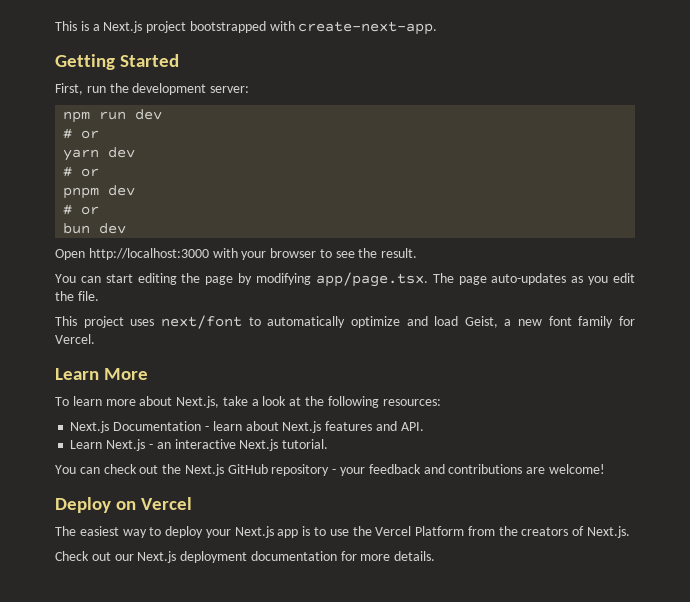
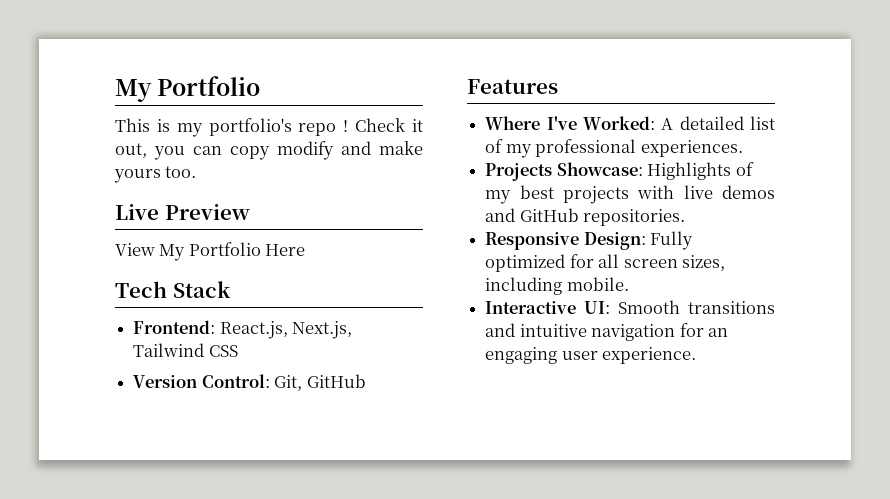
[55,21,438,35] [55,54,180,70] [55,83,250,95] [63,109,163,123] [63,128,100,139] [63,147,136,161] [63,166,100,177] [63,185,136,199] [63,204,100,215] [63,223,127,234] [55,248,418,260] [55,272,635,287] [55,291,99,301] [55,315,635,329] [55,334,95,344] [55,368,149,380] [55,396,441,408] [70,421,424,433] [70,439,329,451] [55,464,605,476] [55,497,193,513] [55,526,631,538] [55,551,436,563] This is a Next.js project bootstrapped with create-next-app. // Getting Started // First, run the development server: // npm run dev // # or // yarn dev // # or // pnpm dev // # or // bun dev // Open http://localhost:3000 with your browser to see the result. // You can start editing the page by modifying app/page.tsx. The page auto-updates as you edit the file. // This project uses next/font to automatically optimize and load Geist, a new font family for Vercel. // Learn More // To learn more about Next.js, take a look at the following resources: // Next.js Documentation - learn about Next.js features and API. // Learn Next.js - an interactive Next.js tutorial. // You can check out the Next.js GitHub repository - your feedback and contributions are welcome! // Deploy on Vercel // The easiest way to deploy your Next.js app is to use the Vercel Platform from the creators of Next.js. // Check out our Next.js deployment documentation for more details. -> [115,76,261,102] [115,118,423,137] [115,141,423,160] [114,166,197,183] [115,204,250,220] [115,242,306,261] [115,281,231,298] [133,320,353,339] [133,343,238,357] [133,374,366,391] [467,79,558,94] [485,116,775,130] [485,139,743,158] [485,162,754,181] [485,185,775,204] [485,208,686,226] [485,231,694,250] [485,254,725,272] [485,277,629,295] [485,300,775,314] [485,323,728,341] [485,347,697,364] My Portfolio // This is my portfolio's repo ! Check it out, you can copy modify and make yours too. // Live Preview // View My Portfolio Here // Tech Stack // Frontend: React.js, Next.js, Tailwind CSS // Version Control: Git, GitHub // Features // Where I've Worked: A detailed list of my professional experiences. // Projects Showcase: Highlights of my best projects with live demos and GitHub repositories. // Responsive Design: Fully optimized for all screen sizes, including mobile. // Interactive UI: Smooth transitions and intuitive navigation for an engaging user experience.

